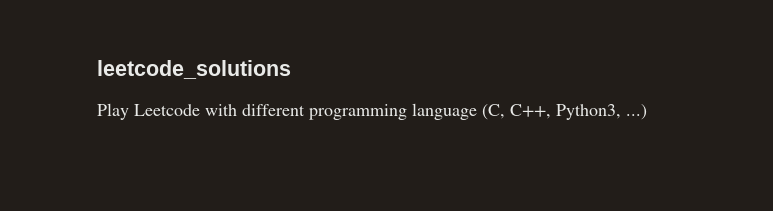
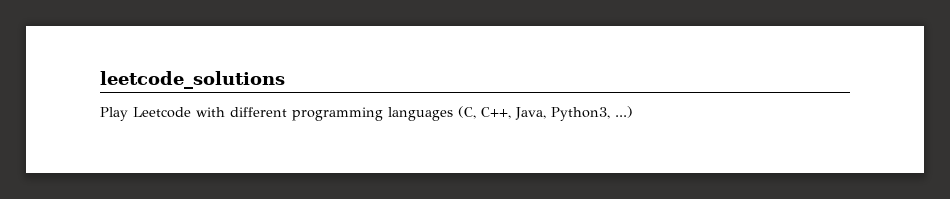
[412,103,477,120] language -> [388,107,453,121] languages
(551, 111) none -> [515,107,546,120] Java,

